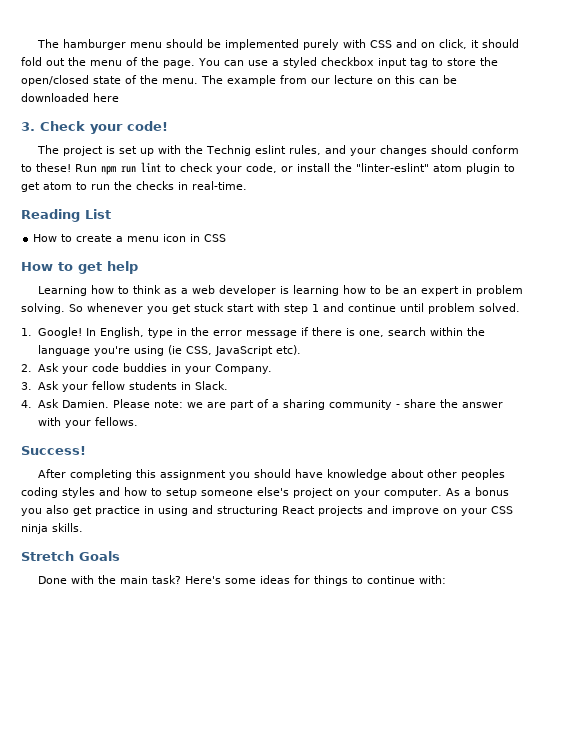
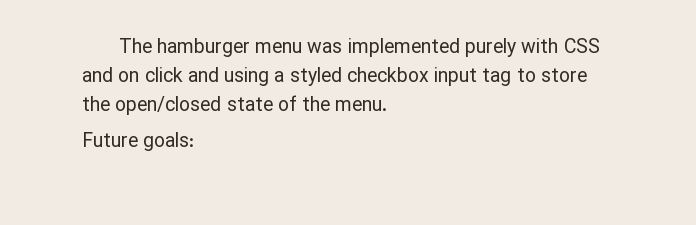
[166,39,222,48] should be -> [307,42,343,53] was
[439,39,520,49] [21,57,268,68] click, it should fold out the menu of the page. You can use -> [144,67,270,86] click and using
[201,75,457,86] [21,93,119,102] [21,121,168,134] [37,145,520,156] [21,162,515,175] [21,181,247,192] [21,209,111,222] [33,234,227,242] [21,261,138,274] [38,285,524,296] [21,303,520,314] [21,327,485,338] [37,345,301,356] [21,363,273,374] [21,381,228,392] [21,399,503,410] [37,417,138,428] [21,446,86,455] [38,469,506,480] [21,487,509,498] [21,505,513,516] [21,523,83,534] [21,551,120,561] [38,575,447,586] The example from our lecture on this can be downloaded here // 3. Check your code! // The project is set up with the Technig eslint rules, and your changes should conform to these! Run npm run lint to check your code, or install the "linter-eslint" atom plugin to get atom to run the checks in real-time. // Reading List // How to create a menu icon in CSS // How to get help // Learning how to think as a web developer is learning how to be an expert in problem solving. So whenever you get stuck start with step 1 and continue until problem solved. // 1. Google! In English, type in the error message if there is one, search within the language you're using (ie CSS, JavaScript etc). // 2. Ask your code buddies in your Company. // 3. Ask your fellow students in Slack. // 4. Ask Damien. Please note: we are part of a sharing community - share the answer with your fellows. // Success! // After completing this assignment you should have knowledge about other peoples coding styles and how to setup someone else's project on your computer. As a bonus you also get practice in using and structuring React projects and improve on your CSS ninja skills. // Stretch Goals // Done with the main task? Here's some ideas for things to continue with: -> [82,132,195,151] // Future goals:

